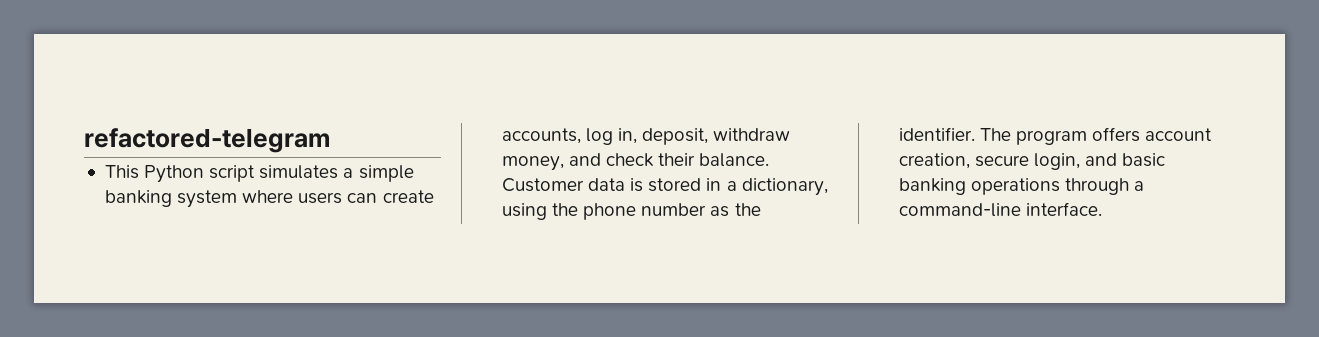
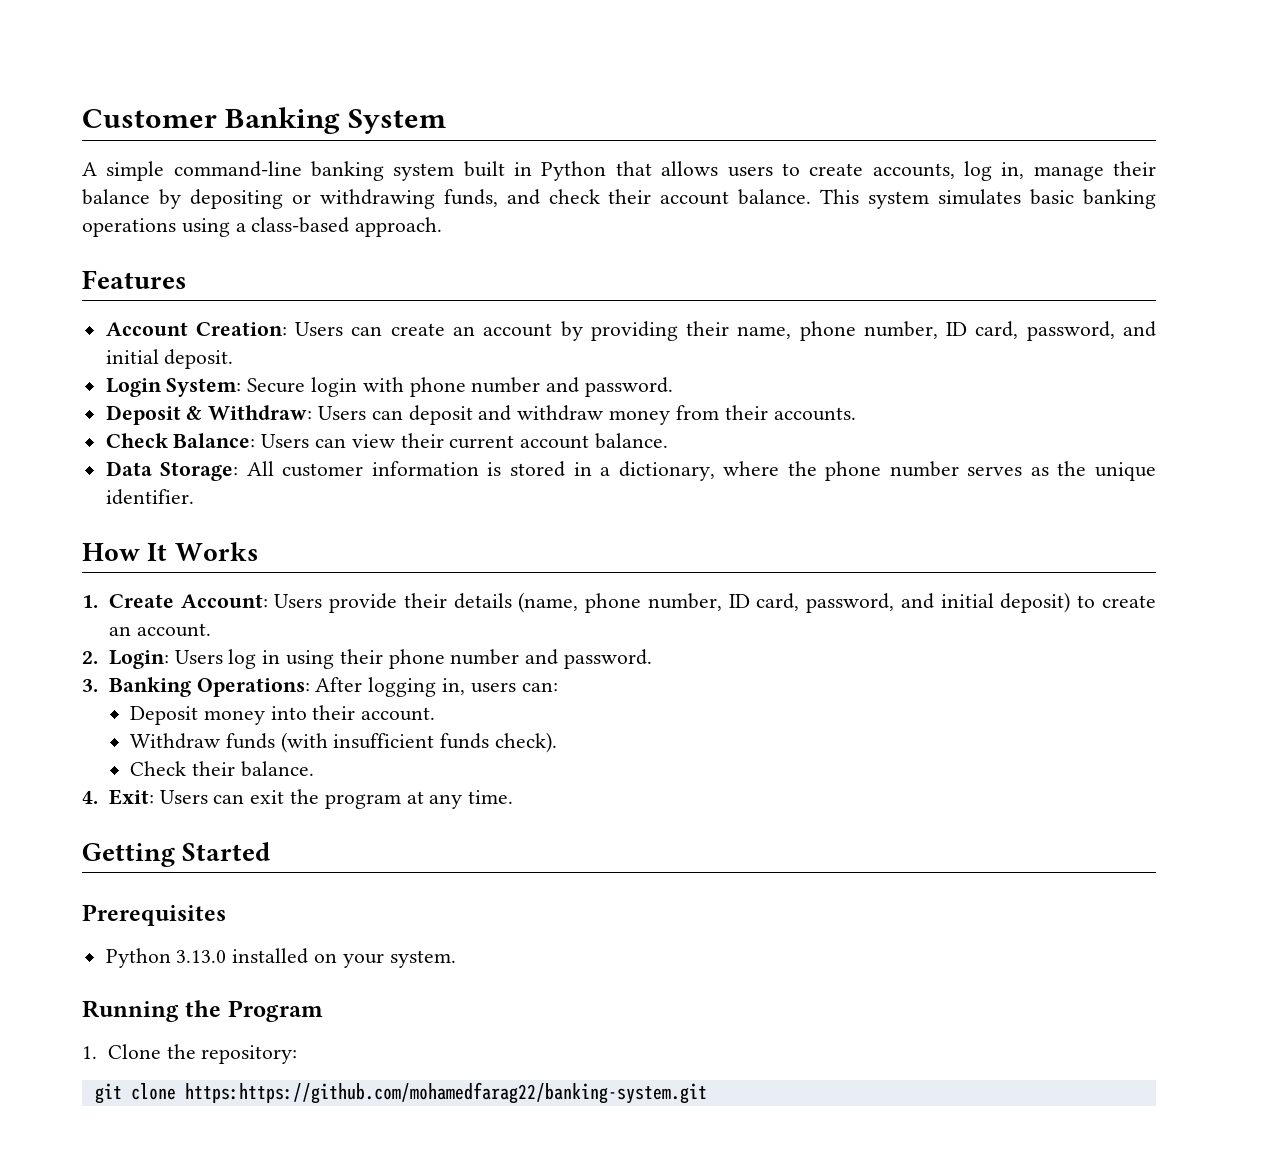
[84,128,330,153] [104,165,414,183] [104,190,434,208] [501,128,791,145] [501,153,770,171] [501,178,626,192] refactored-telegram // This Python script simulates a simple banking system where users can create accounts, log in, deposit, withdraw money, and check their balance. Customer data -> [82,107,447,134] [82,161,1157,181] [82,189,1156,209] [82,217,443,237] [82,270,187,289] [105,321,1157,341] [105,349,234,369] [105,377,674,397] [105,405,856,425] [105,433,669,449] [105,461,479,481] Customer Banking System // A simple command-line banking system built in Python that allows users to create accounts, log in, manage their balance by depositing or withdrawing funds, and check their account balance. This system simulates basic banking operations using a class-based approach. // Features // Account Creation: Users can create an account by providing their name, phone number, ID card, password, and initial deposit. // Login System: Secure login with phone number and password. // Deposit & Withdraw: Users can deposit and withdraw money from their accounts. // Check Balance: Users can view their current account balance. // Data Storage: All customer information
[501,203,547,220] using -> [723,461,780,476] where
(707, 209) none -> [967,466,1023,476] serves
(761, 209) none -> [1094,462,1156,481] unique
[980,127,1213,145] [898,153,1166,170] [898,178,1145,195] [898,202,1103,217] The program offers account creation, secure login, and basic banking operations through a command-line interface. -> [82,542,259,561] [82,592,1156,613] [108,623,211,637] [82,649,652,669] [82,677,558,697] [130,705,436,725] [130,732,558,753] [130,761,314,777] [82,789,514,809] [82,842,271,867] [82,904,226,926] [105,948,456,968] [82,1000,323,1022] [82,1044,298,1064] [94,1082,707,1104] // How It Works // 1. Create Account: Users provide their details (name, phone number, ID card, password, and initial deposit) to create an account. // 2. Login: Users log in using their phone number and password. // 3. Banking Operations: After logging in, users can: // Deposit money into their account. // Withdraw funds (with insufficient funds check). // Check their balance. // 4. Exit: Users can exit the program at any time. // Getting Started // Prerequisites // Python 3.13.0 installed on your system. // Running the Program // 1. Clone the repository: // git clone https:https://github.com/mohamedfarag22/banking-system.git

